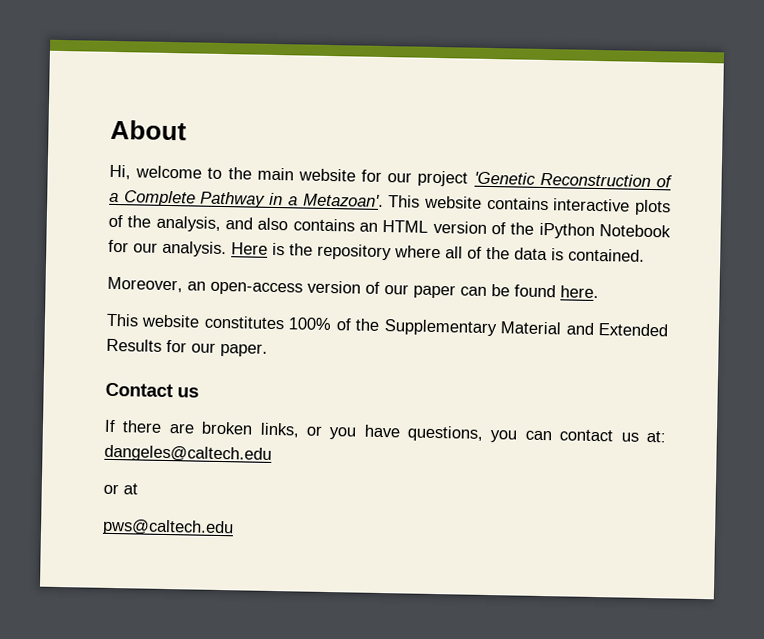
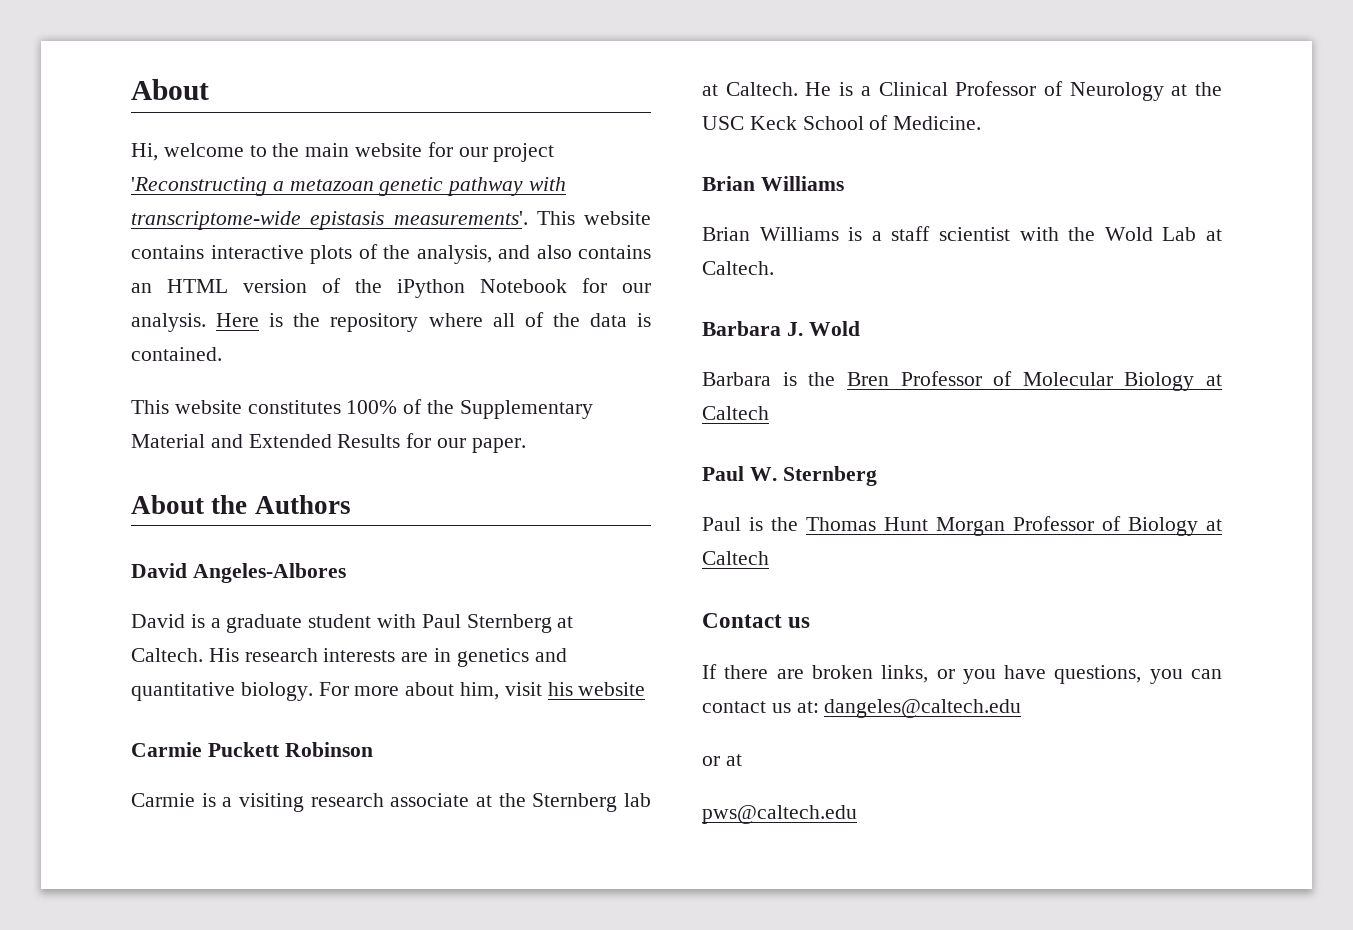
[473,171,673,188] [109,190,384,208] 'Genetic Reconstruction of a Complete Pathway in a Metazoan'. -> [131,177,567,196] [131,211,528,230] 'Reconstructing a metazoan genetic pathway with transcriptome-wide epistasis measurements'.
[107,276,599,299] // Moreover, an open-access version of our paper can be found here. -> (222, 354) none
(268, 349) none -> [131,495,351,514] [131,563,346,583] [131,614,574,633] [131,648,567,667] [131,682,646,701] [131,742,373,757] [131,793,651,812] [702,81,1222,101] [702,115,982,130] [702,176,844,191] [702,226,1222,241] [702,261,774,275] [702,321,860,336] [702,371,1222,391] [702,406,769,420] [702,466,877,486] [702,516,1222,536] [702,551,769,565] // About the Authors // David Angeles-Albores // David is a graduate student with Paul Sternberg at Caltech. His research interests are in genetics and quantitative biology. For more about him, visit his website // Carmie Puckett Robinson // Carmie is a visiting research associate at the Sternberg lab at Caltech. He is a Clinical Professor of Neurology at the USC Keck School of Medicine. // Brian Williams // Brian Williams is a staff scientist with the Wold Lab at Caltech. // Barbara J. Wold // Barbara is the Bren Professor of Molecular Biology at Caltech // Paul W. Sternberg // Paul is the Thomas Hunt Morgan Professor of Biology at Caltech

